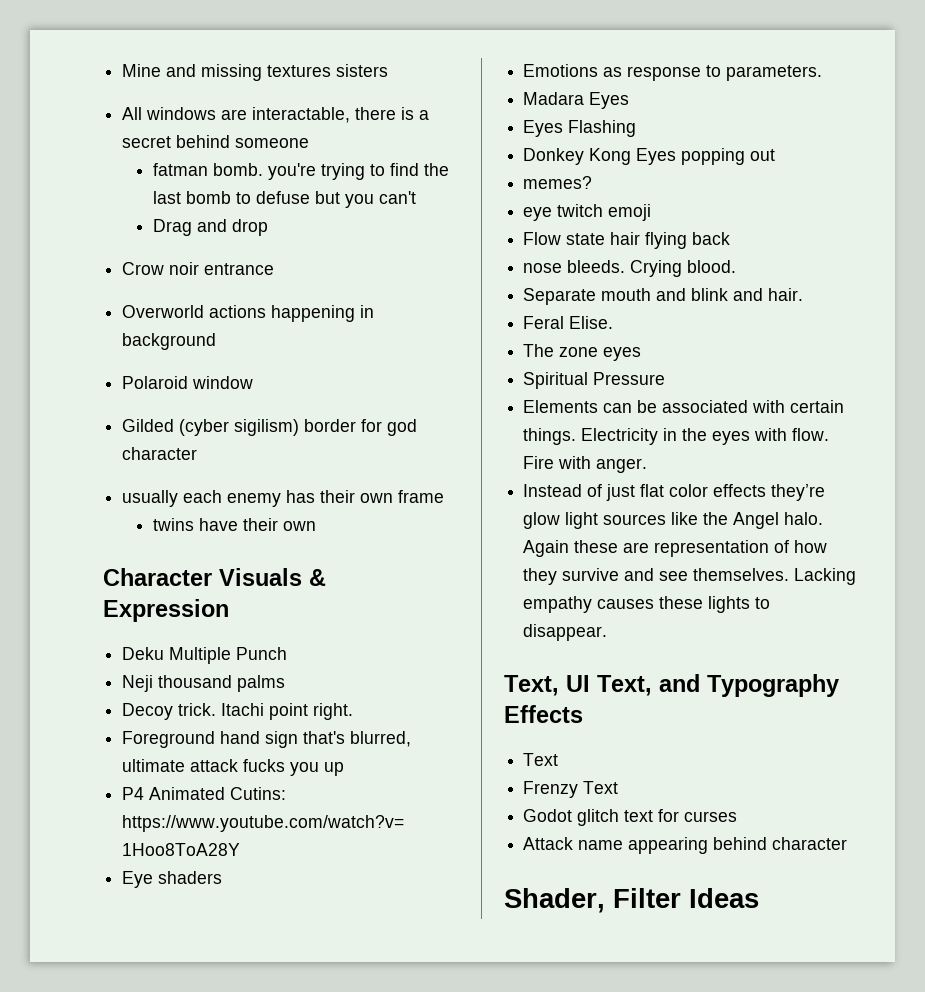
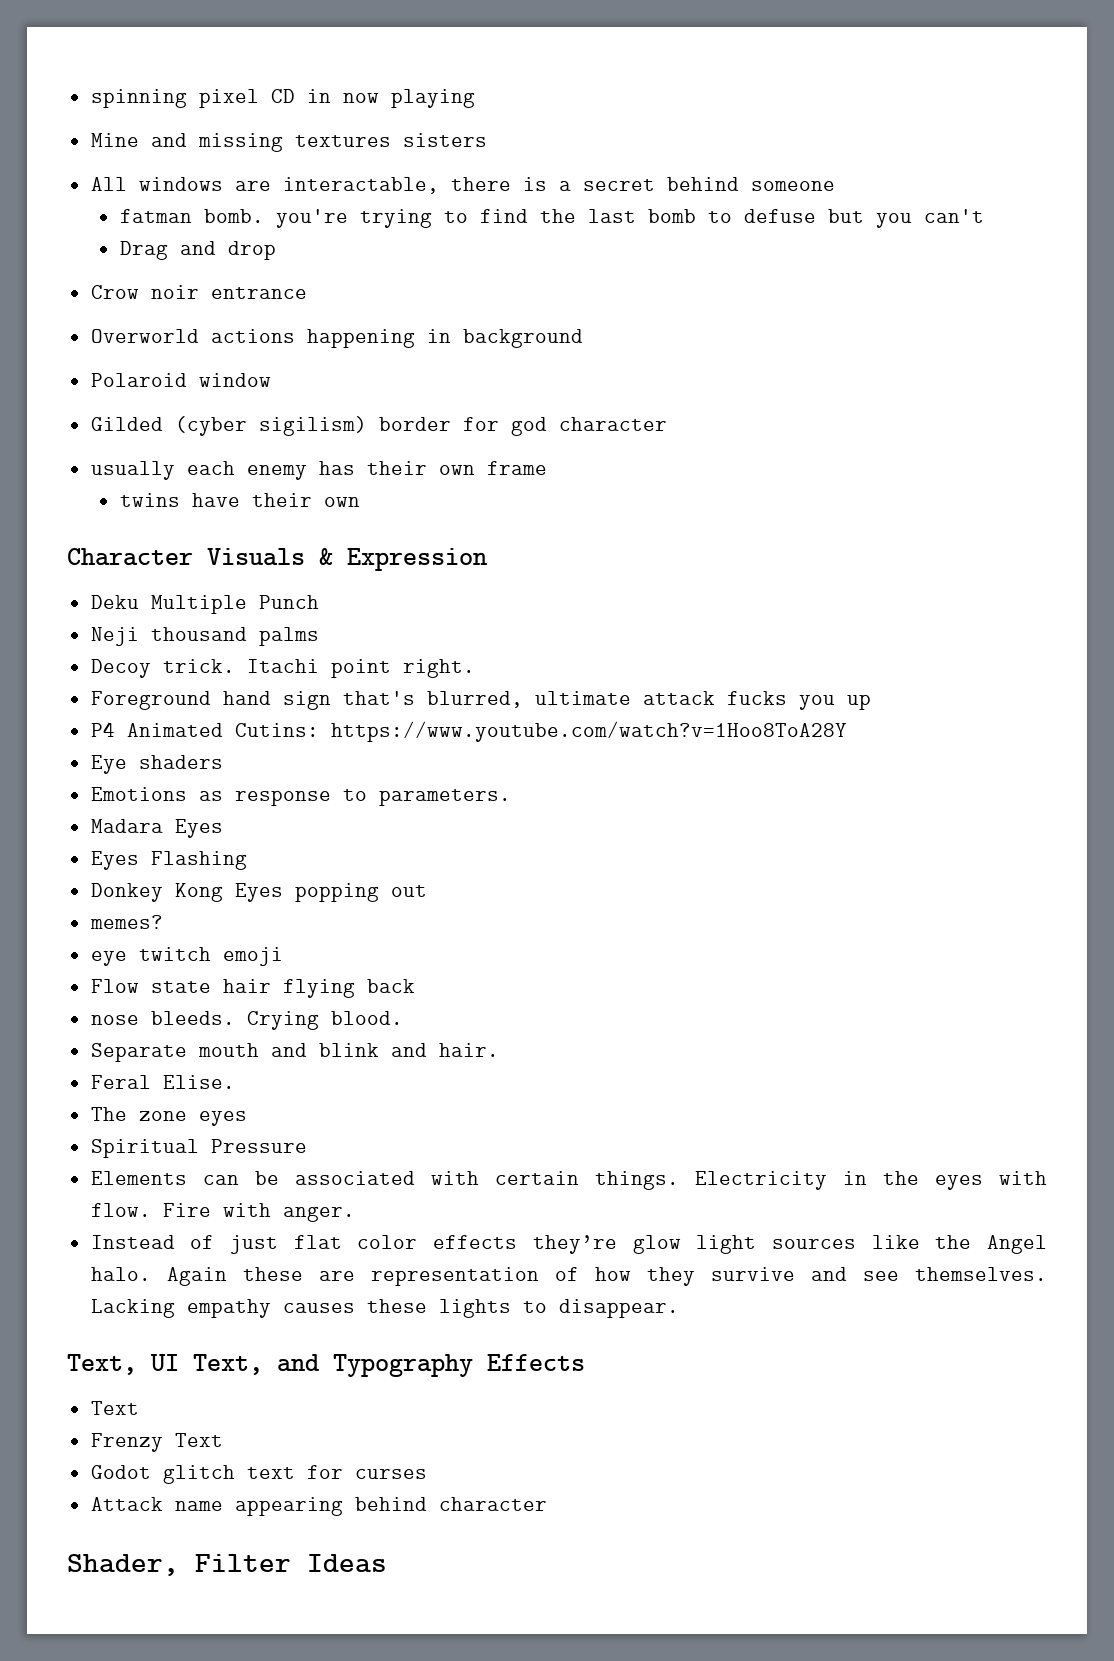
(122, 70) none -> [90,89,475,108] spinning pixel CD in now playing //

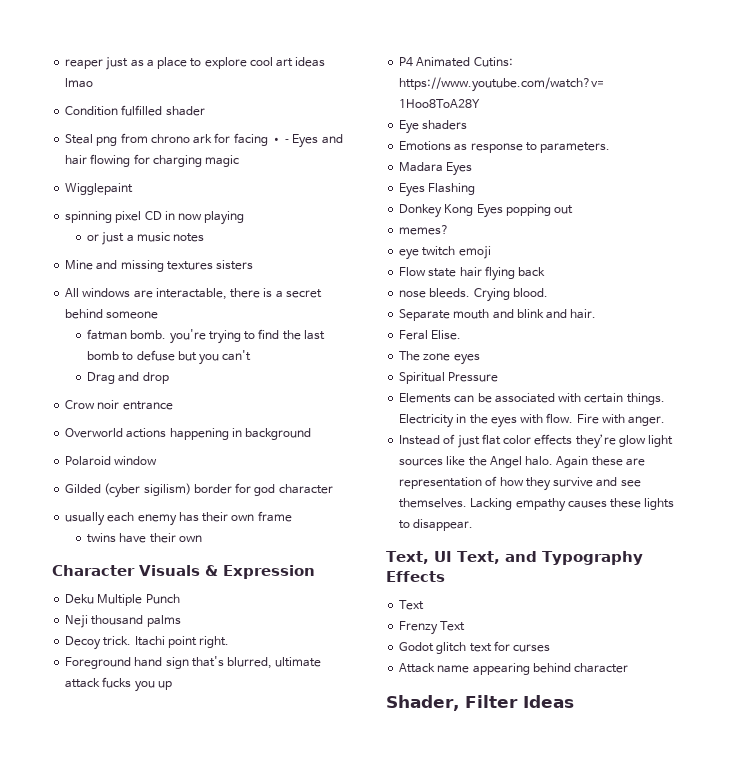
(90, 98) none -> [65,57,326,70] [65,78,94,88] [65,105,205,116] [65,133,343,148] [65,154,240,167] [65,183,134,195] reaper just as a place to explore cool art ideas lmao // Condition fulfilled shader // Steal png from chrono ark for facing • ⁃ Eyes and hair flowing for charging magic // Wigglepaint //
(475, 98) none -> [87,232,205,245] // or just a music notes

